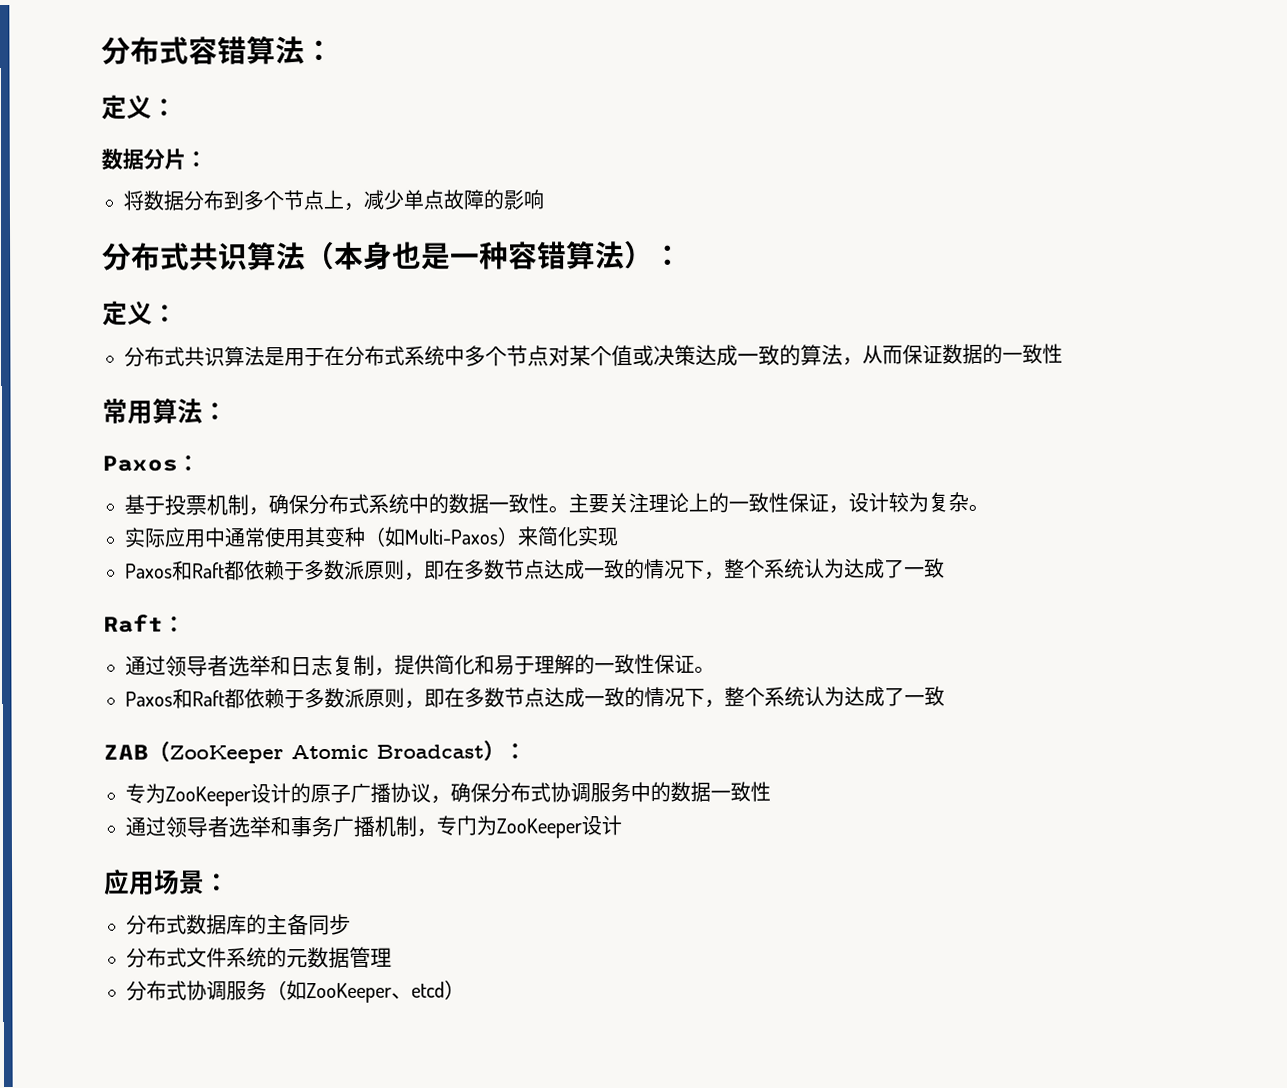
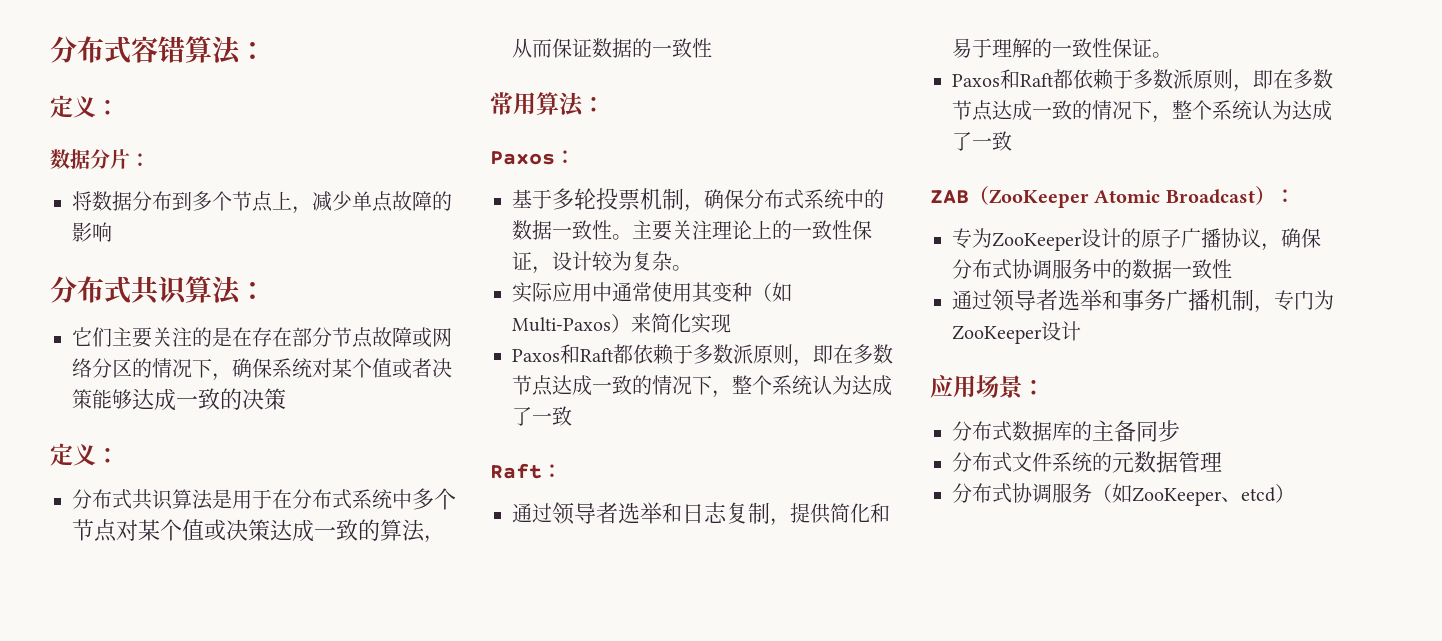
[305,240,683,271] （本身也是一种容错算法）： -> [239,281,266,300] [72,327,452,348] [72,358,452,381] [72,388,286,411] ： // 它们主要关注的是在存在部分节点故障或网络分区的情况下，确保系统对某个值或者决策能够达成一致的决策
(165, 505) none -> [552,188,596,210] 多轮

